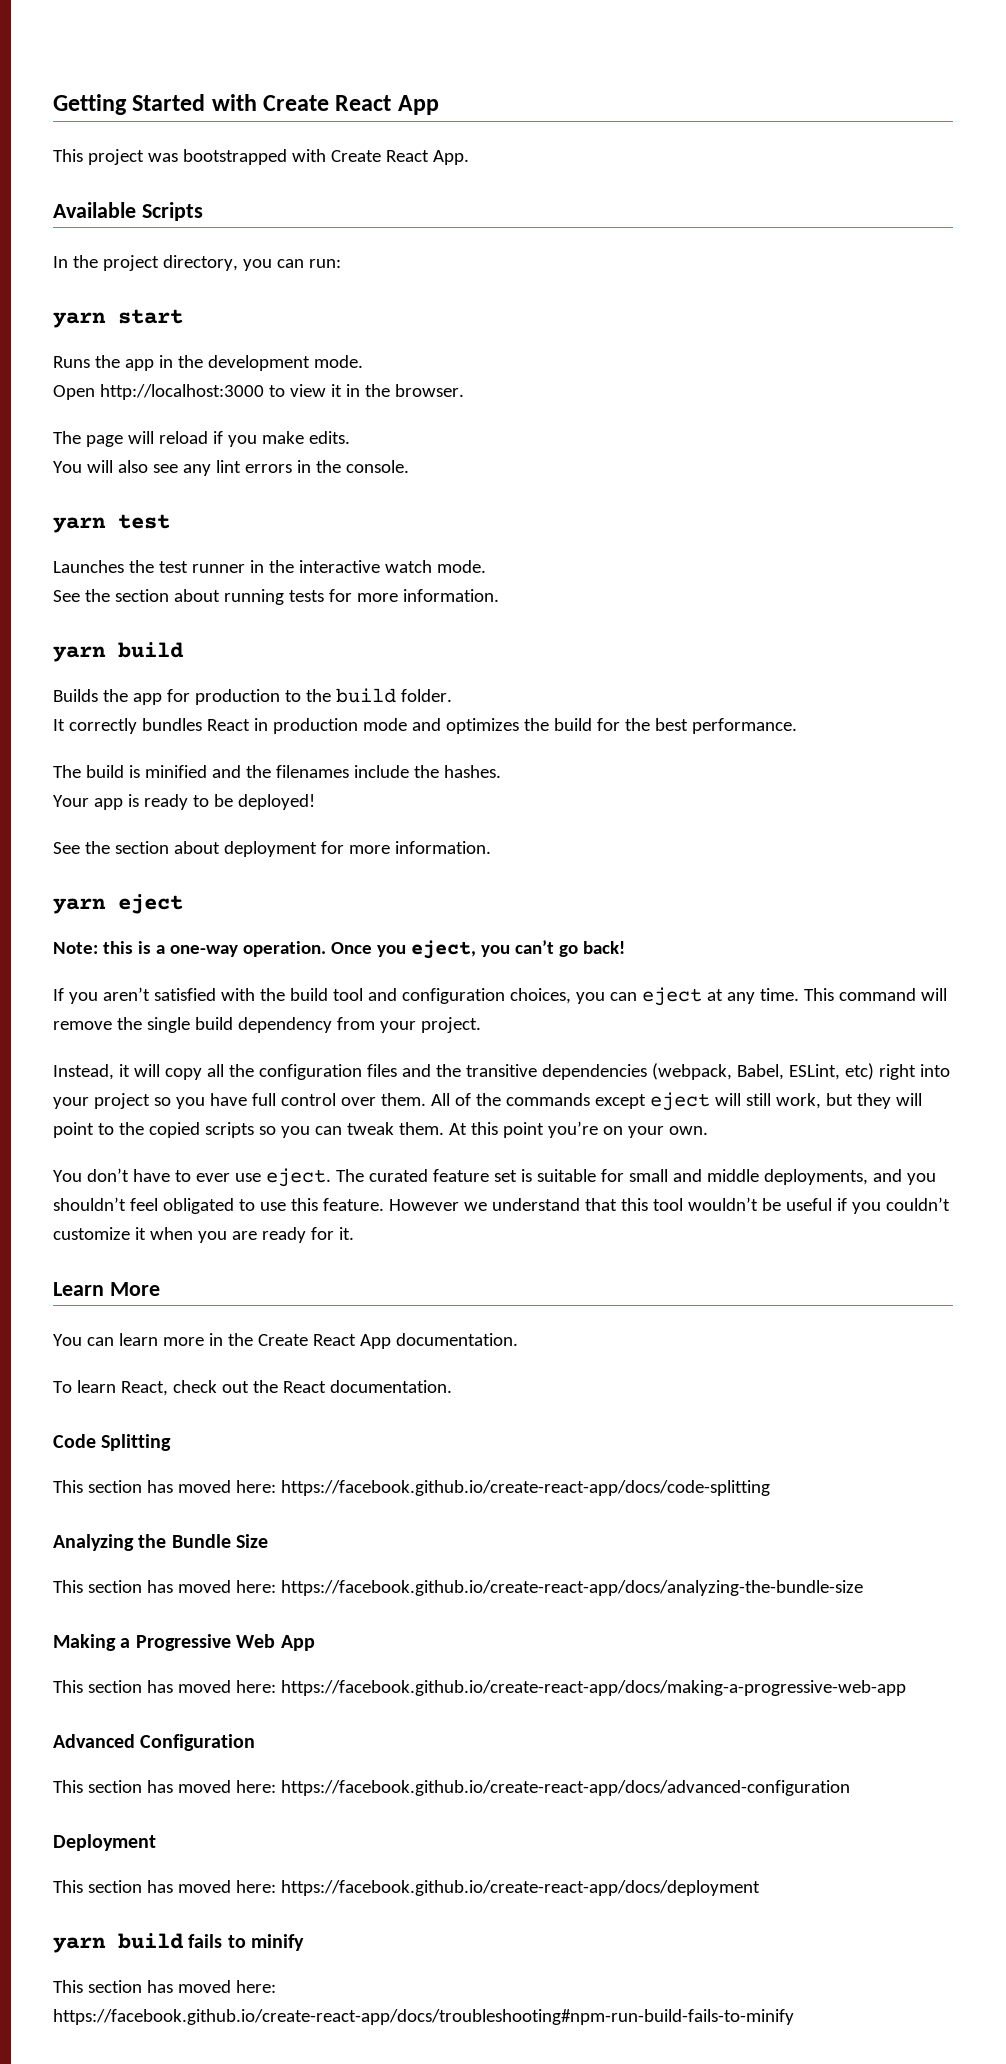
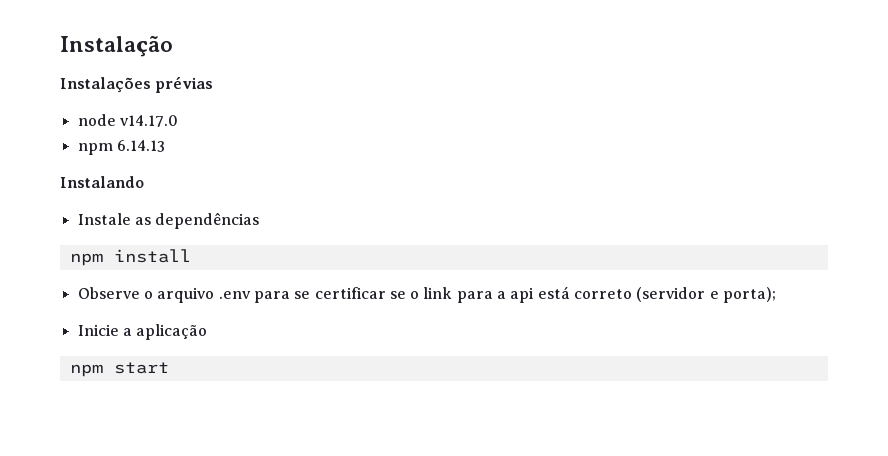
[53,94,439,115] [53,149,469,165] [53,202,203,221] [53,255,341,271] [53,309,183,328] [53,355,363,371] [53,384,464,400] [53,431,350,447] [53,460,409,476] [53,514,170,533] [53,560,486,573] [53,589,499,605] [53,642,184,662] [53,688,452,705] [53,718,797,734] [53,765,501,778] [53,794,315,810] [53,841,491,857] [53,894,183,914] [53,940,625,959] [53,987,947,1006] [53,1017,481,1033] [53,1063,950,1080] [53,1092,922,1111] [53,1121,708,1138] [53,1168,936,1187] [53,1197,950,1214] [53,1227,354,1243] [53,1282,160,1296] [53,1333,518,1349] [53,1380,452,1396] [53,1434,172,1451] [53,1480,770,1496] [53,1534,269,1551] [53,1580,863,1596] [53,1634,315,1651] [53,1680,906,1696] [53,1734,256,1751] [53,1780,850,1796] [53,1834,156,1851] [53,1880,760,1896] [53,1933,305,1953] [53,1980,276,1993] [53,2009,794,2025] Getting Started with Create React App // This project was bootstrapped with Create React App. // Available Scripts // In the project directory, you can run: // yarn start // Runs the app in the development mode. // Open http://localhost:3000 to view it in the browser. // The page will reload if you make edits. // You will also see any lint errors in the console. // yarn test // Launches the test runner in the interactive watch mode. // See the section about running tests for more information. // yarn build // Builds the app for production to the build folder. // It correctly bundles React in production mode and optimizes the build for the best performance. // The build is minified and the filenames include the hashes. // Your app is ready to be deployed! // See the section about deployment for more information. // yarn eject // Note: this is a one-way operation. Once you eject, you can’t go back! // If you aren’t satisfied with the build tool and configuration choices, you can eject at any time. This command will remove the single build dependency from your project. // Instead, it will copy all the configuration files and the transitive dependencies (webpack, Babel, ESLint, etc) right into your project so you have full control over them. All of the commands except eject will still work, but they will point to the copied scripts so you can tweak them. At this point you’re on your own. // You don’t have to ever use eject. The curated feature set is suitable for small and middle deployments, and you shouldn’t feel obligated to use this feature. However we understand that this tool wouldn’t be useful if you couldn’t customize it when you are ready for it. // Learn More // You can learn more in the Create React App documentation. // To learn React, check out the React documentation. // Code Splitting // This section has moved here: https://facebook.github.io/create-react-app/docs/code-splitting // Analyzing the Bundle Size // This section has moved here: https://facebook.github.io/create-react-app/docs/analyzing-the-bundle-size // Making a Progressive Web App // This section has moved here: https://facebook.github.io/create-react-app/docs/making-a-progressive-web-app // Advanced Configuration // This section has moved here: https://facebook.github.io/create-react-app/docs/advanced-configuration // Deployment // This section has moved here: https://facebook.github.io/create-react-app/docs/deployment // yarn build fails to minify // This section has moved here: https://facebook.github.io/create-react-app/docs/troubleshooting#npm-run-build-fails-to-minify -> [60,35,173,57] [60,76,214,93] [77,114,178,127] [77,140,165,155] [60,176,144,188] [77,212,260,229] [69,249,191,266] [77,286,777,303] [77,324,208,340] [69,362,169,377] Instalação // Instalações prévias // node v14.17.0 // npm 6.14.13 // Instalando // Instale as dependências // npm install // Observe o arquivo .env para se certificar se o link para a api está correto (servidor e porta); // Inicie a aplicação // npm start

